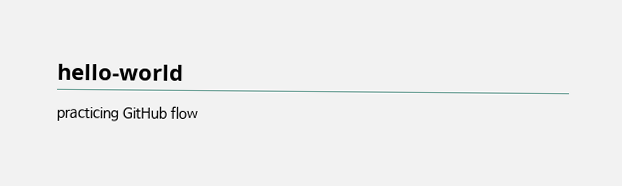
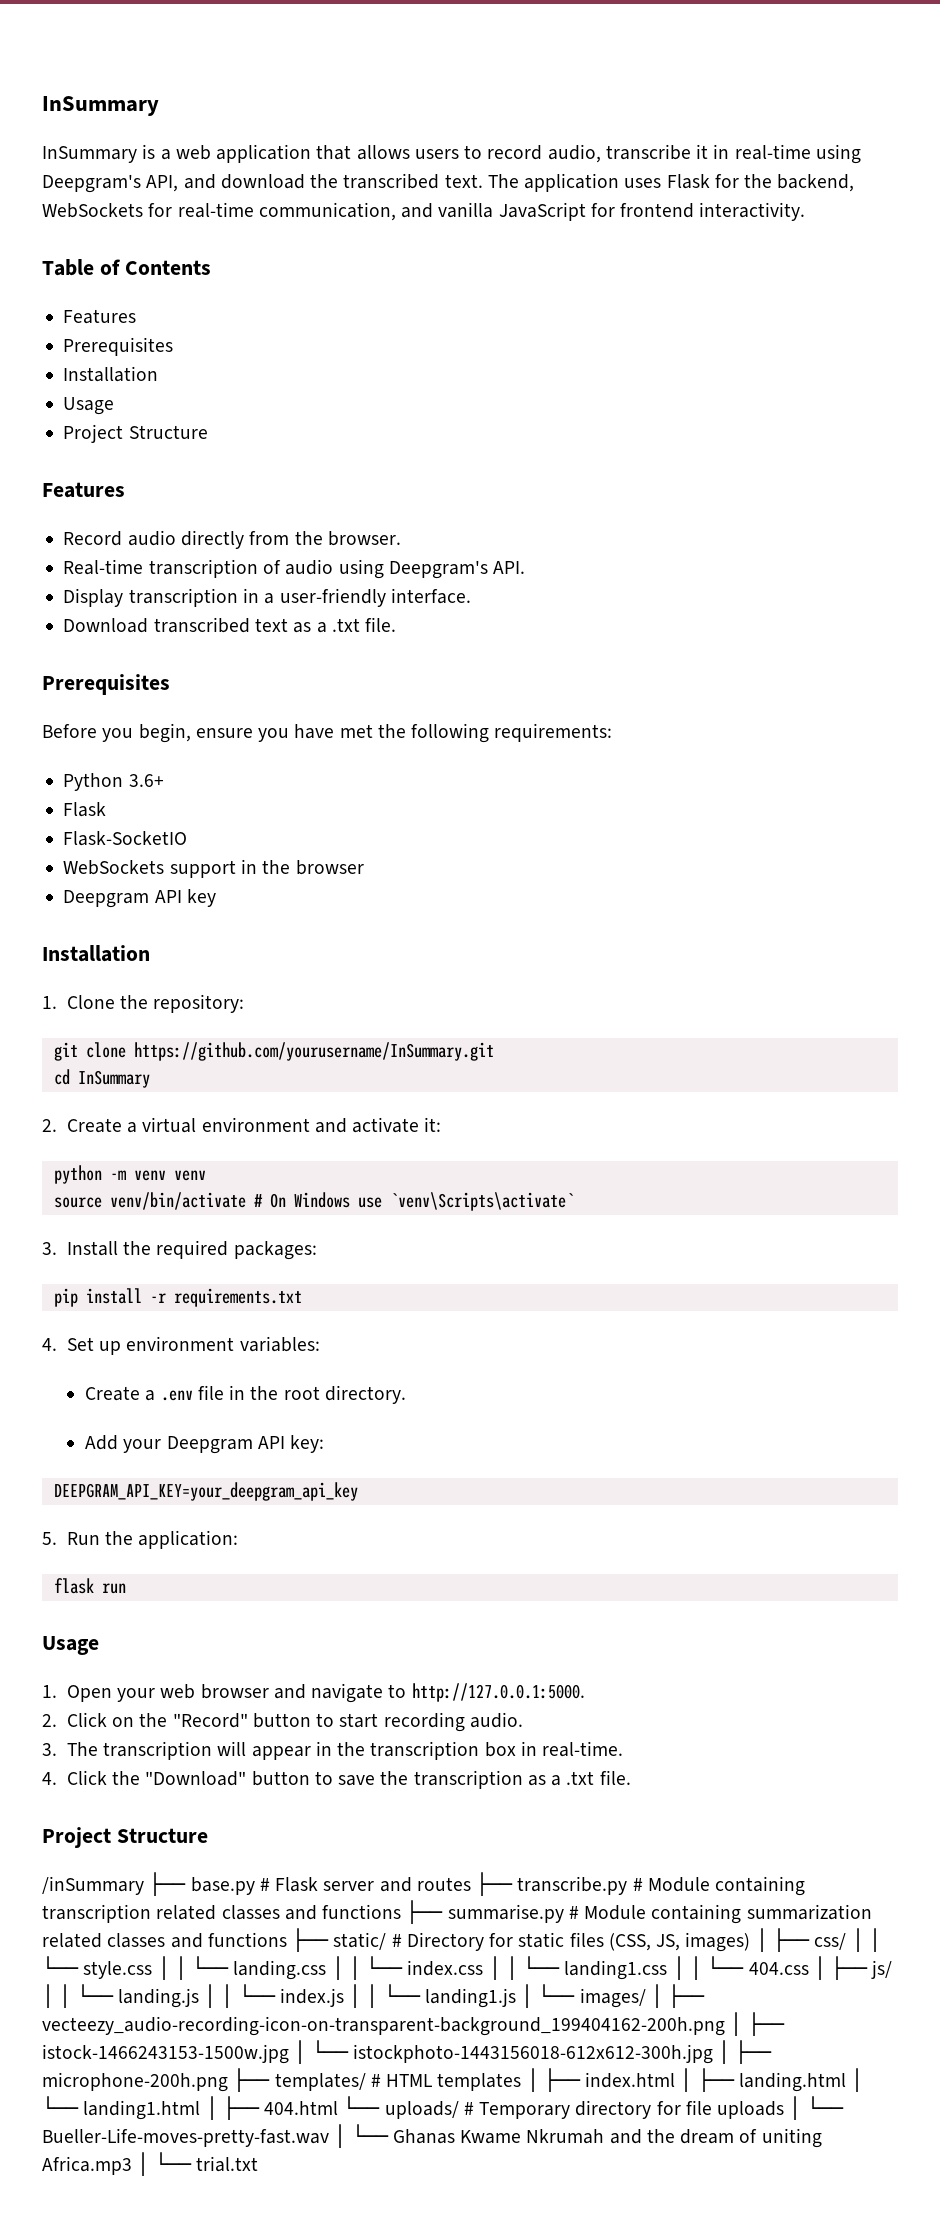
[57,63,184,81] [56,105,198,122] hello-world // practicing GitHub flow -> [42,96,159,116] [42,144,861,164] [42,173,855,193] [42,202,806,221] [42,259,211,276] [63,309,137,324] [63,337,174,356] [63,366,159,382] [63,397,115,415] [63,424,208,443] [42,482,125,498] [63,530,401,549] [63,559,526,579] [63,588,471,607] [63,617,397,633] [42,674,170,695] [42,723,613,743] [63,773,164,791] [63,802,107,817] [63,831,188,846] [63,859,364,878] [63,889,216,908] [42,945,150,962] [42,994,245,1013] [53,1042,494,1061] [53,1069,150,1088] [42,1117,442,1133] [53,1165,206,1184] [53,1192,574,1211] [42,1240,317,1260] [53,1288,302,1307] [42,1336,320,1355] [85,1385,406,1404] [85,1435,325,1454] [53,1482,358,1501] [42,1530,239,1549] [53,1578,126,1594] [42,1636,99,1655] [42,1683,585,1703] [42,1712,523,1732] [42,1741,624,1760] [42,1770,631,1789] [42,1827,208,1848] [42,1872,806,1896] [42,1900,872,1924] [42,1928,881,1952] [42,1956,893,1980] [42,1984,706,2008] [42,2012,785,2036] [42,2040,773,2064] [42,2068,864,2092] [42,2096,844,2120] [42,2124,822,2148] [42,2152,258,2176] InSummary // InSummary is a web application that allows users to record audio, transcribe it in real-time using Deepgram's API, and download the transcribed text. The application uses Flask for the backend, WebSockets for real-time communication, and vanilla JavaScript for frontend interactivity. // Table of Contents // Features // Prerequisites // Installation // Usage // Project Structure // Features // Record audio directly from the browser. // Real-time transcription of audio using Deepgram's API. // Display transcription in a user-friendly interface. // Download transcribed text as a .txt file. // Prerequisites // Before you begin, ensure you have met the following requirements: // Python 3.6+ // Flask // Flask-SocketIO // WebSockets support in the browser // Deepgram API key // Installation // 1. Clone the repository: // git clone https://github.com/yourusername/InSummary.git // cd InSummary // 2. Create a virtual environment and activate it: // python -m venv venv // source venv/bin/activate # On Windows use `venv\Scripts\activate` // 3. Install the required packages: // pip install -r requirements.txt // 4. Set up environment variables: // Create a .env file in the root directory. // Add your Deepgram API key: // DEEPGRAM_API_KEY=your_deepgram_api_key // 5. Run the application: // flask run // Usage // 1. Open your web browser and navigate to http://127.0.0.1:5000. // 2. Click on the "Record" button to start recording audio. // 3. The transcription will appear in the transcription box in real-time. // 4. Click the "Download" button to save the transcription as a .txt file. // Project Structure // /inSummary ├── base.py # Flask server and routes ├── transcribe.py # Module containing transcription related classes and functions ├── summarise.py # Module containing summarization related classes and functions ├── static/ # Directory for static files (CSS, JS, images) │ ├── css/ │ │ └── style.css │ │ └── landing.css │ │ └── index.css │ │ └── landing1.css │ │ └── 404.css │ ├── js/ │ │ └── landing.js │ │ └── index.js │ │ └── landing1.js │ └── images/ │ ├── vecteezy_audio-recording-icon-on-transparent-background_199404162-200h.png │ ├── istock-1466243153-1500w.jpg │ └── istockphoto-1443156018-612x612-300h.jpg │ ├── microphone-200h.png ├── templates/ # HTML templates │ ├── index.html │ ├── landing.html │ └── landing1.html │ ├── 404.html └── uploads/ # Temporary directory for file uploads │ └── Bueller-Life-moves-pretty-fast.wav │ └── Ghanas Kwame Nkrumah and the dream of uniting Africa.mp3 │ └── trial.txt

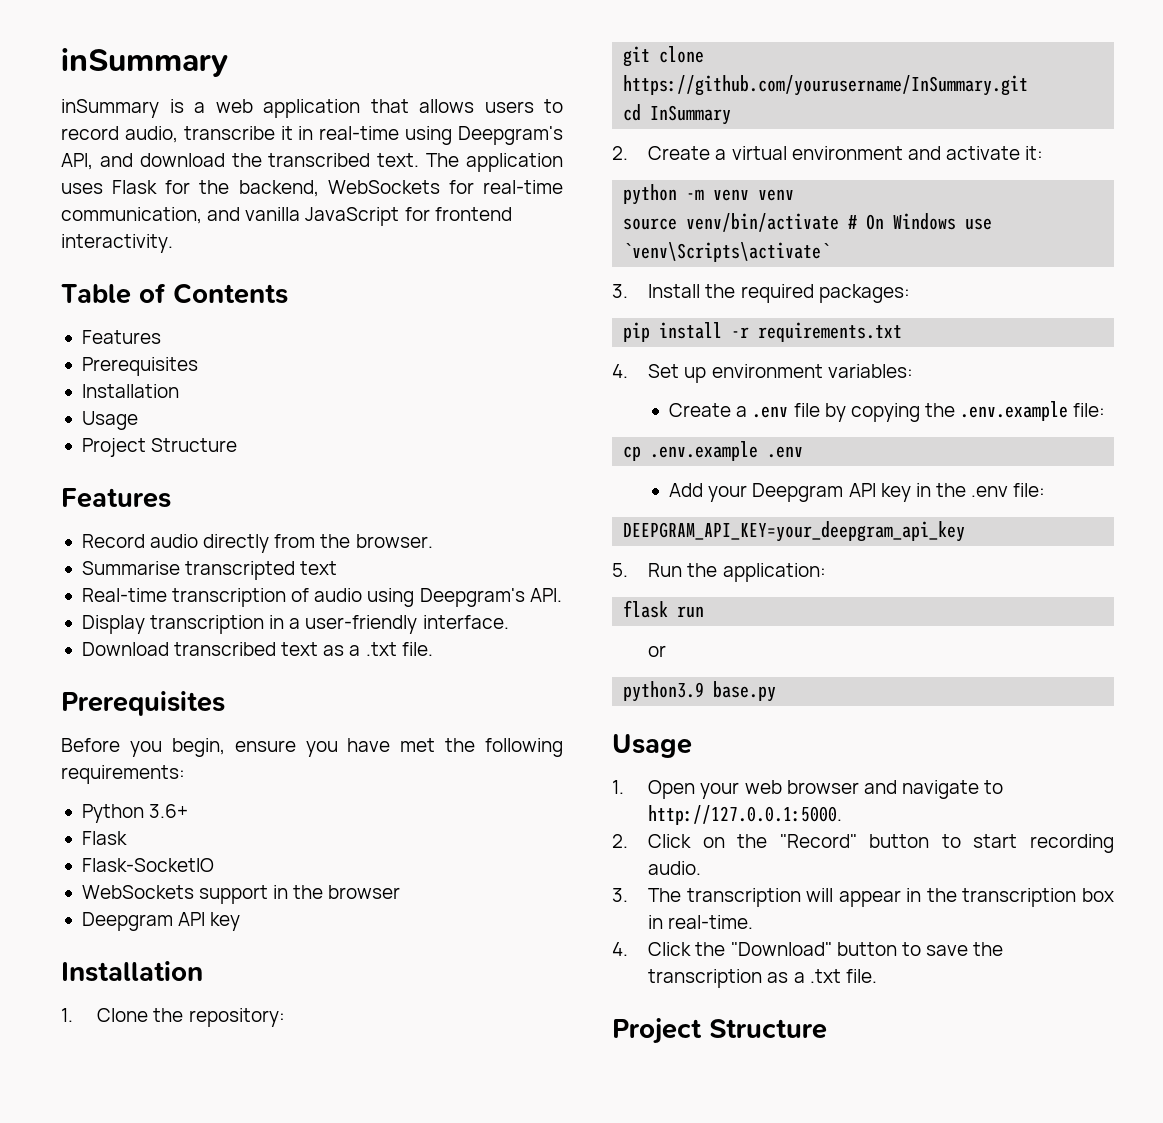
[42,96,159,116] [42,146,137,163] InSummary // InSummary -> [61,48,228,77] [61,99,159,118] inSummary // inSummary
(401, 538) none -> [81,561,338,580] // Summarise transcripted text
[229,1385,406,1404] in the root directory. -> [824,401,1106,422] [623,441,804,461] by copying the .env.example file: // cp .env.example .env
[290,1435,325,1453] key: -> [880,483,1046,502] key in the .env file:
(126, 1588) none -> [648,645,667,657] [623,681,777,702] // or // python3.9 base.py
[42,1872,806,1896] [42,1900,872,1924] [42,1928,881,1952] [42,1956,893,1980] [42,1984,706,2008] [42,2012,785,2036] [42,2040,773,2064] [42,2068,864,2092] [42,2096,844,2120] [42,2124,822,2148] [42,2152,258,2176] // /inSummary ├── base.py # Flask server and routes ├── transcribe.py # Module containing transcription related classes and functions ├── summarise.py # Module containing summarization related classes and functions ├── static/ # Directory for static files (CSS, JS, images) │ ├── css/ │ │ └── style.css │ │ └── landing.css │ │ └── index.css │ │ └── landing1.css │ │ └── 404.css │ ├── js/ │ │ └── landing.js │ │ └── index.js │ │ └── landing1.js │ └── images/ │ ├── vecteezy_audio-recording-icon-on-transparent-background_199404162-200h.png │ ├── istock-1466243153-1500w.jpg │ └── istockphoto-1443156018-612x612-300h.jpg │ ├── microphone-200h.png ├── templates/ # HTML templates │ ├── index.html │ ├── landing.html │ └── landing1.html │ ├── 404.html └── uploads/ # Temporary directory for file uploads │ └── Bueller-Life-moves-pretty-fast.wav │ └── Ghanas Kwame Nkrumah and the dream of uniting Africa.mp3 │ └── trial.txt -> (827, 1029) none

